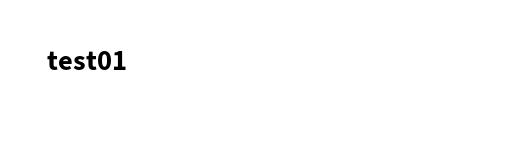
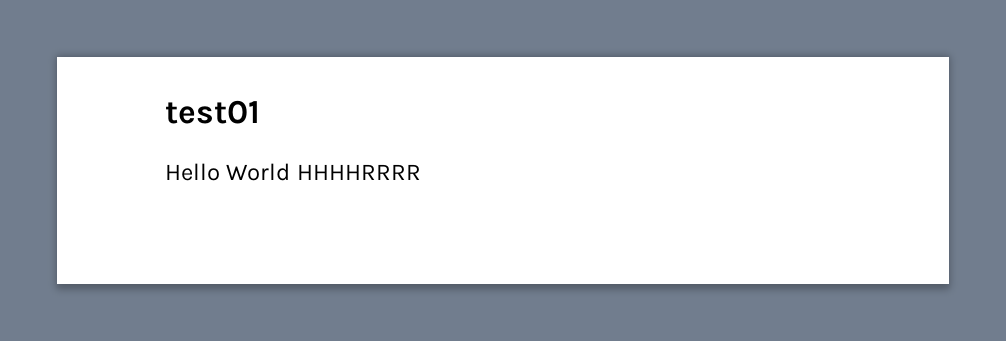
(127, 60) none -> [165,163,421,181] // Hello World HHHHRRRR

